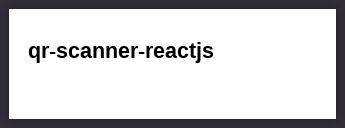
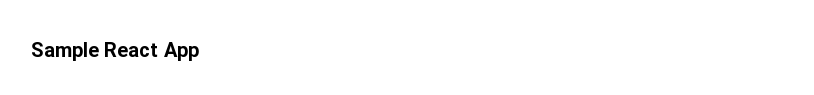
[28,42,214,63] qr-scanner-reactjs -> [31,42,199,61] Sample React App

